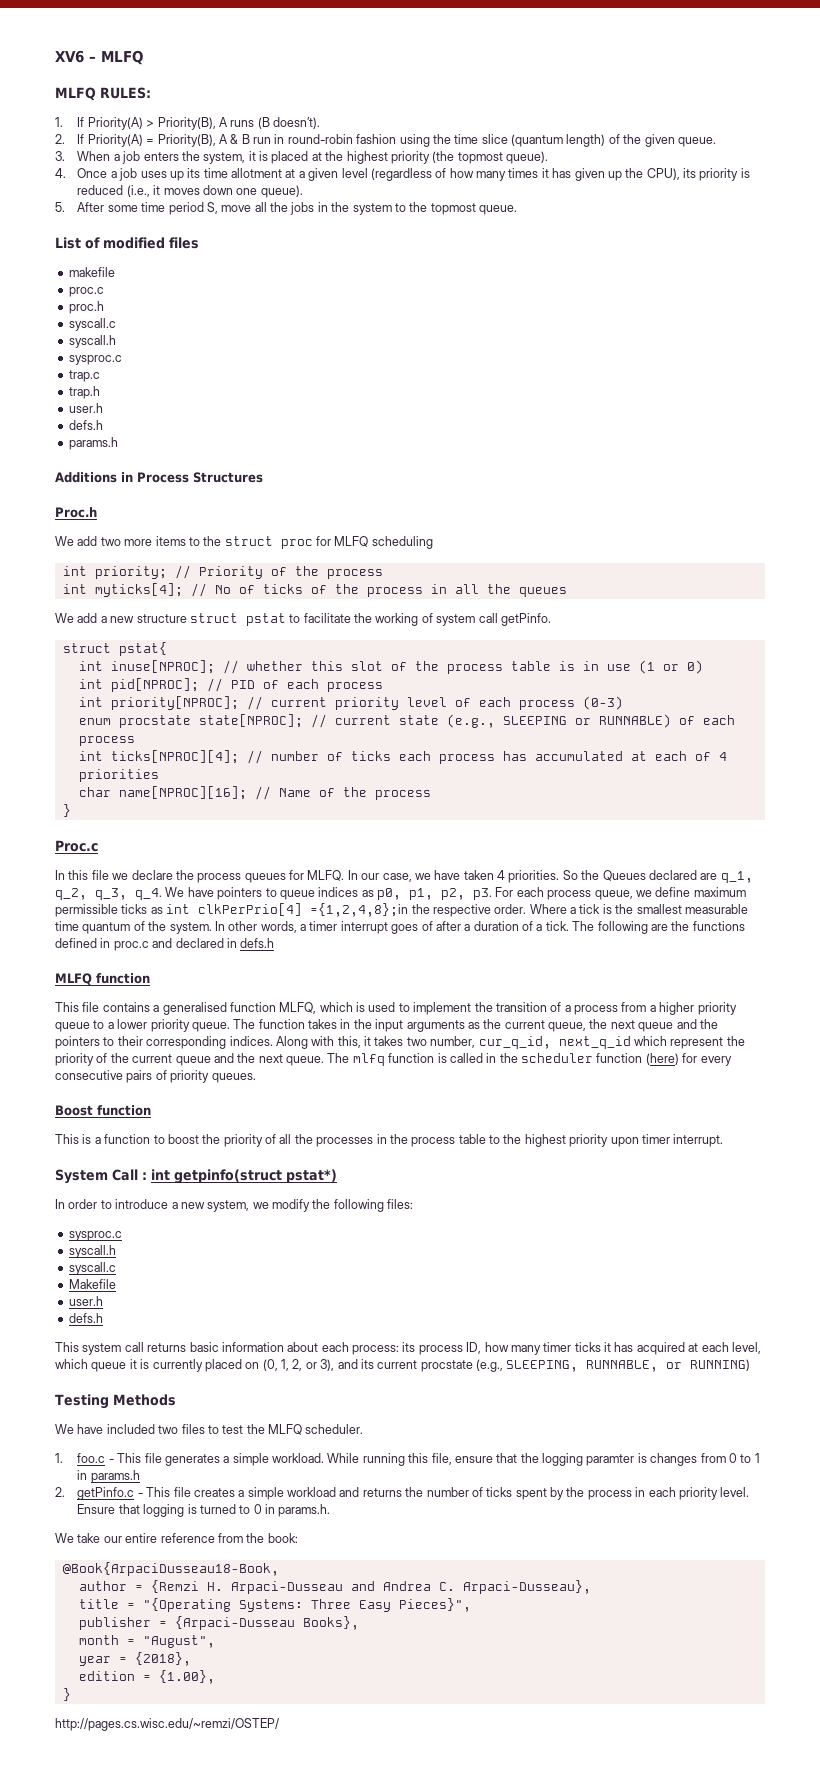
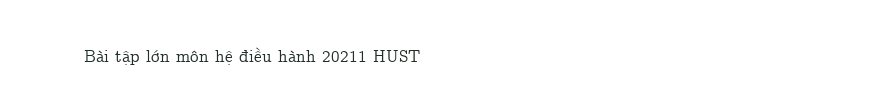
[55,50,143,65] [55,87,151,101] [55,117,321,130] [55,134,716,147] [55,151,549,164] [55,168,750,181] [77,185,303,198] [55,202,518,215] [55,237,199,249] [68,267,115,277] [68,287,104,297] [68,301,104,314] [68,318,116,331] [68,335,116,348] [68,355,122,365] [68,370,100,382] [68,386,100,399] [68,403,103,413] [68,420,103,430] [68,437,118,450] [55,472,263,483] [55,507,97,518] [55,536,433,549] [62,565,383,579] [62,583,567,597] [55,613,551,626] [62,642,167,656] [78,660,703,674] [78,678,383,692] [78,696,623,710] [78,714,735,728] [78,736,135,746] [78,750,727,764] [78,769,159,782] [78,786,431,800] [62,804,71,817] [55,840,98,852] [55,870,753,883] [55,887,746,900] [55,903,748,917] [55,921,745,934] [55,938,275,951] [55,973,150,985] [55,1002,737,1015] [55,1019,718,1032] [55,1036,745,1049] [55,1053,732,1066] [55,1070,256,1083] [55,1105,151,1116] [55,1134,724,1147] [55,1169,337,1184] [55,1199,414,1212] [68,1231,122,1241] [68,1245,116,1258] [68,1262,116,1275] [68,1279,116,1289] [68,1296,103,1306] [68,1313,103,1323] [55,1342,761,1355] [55,1359,751,1372] [55,1394,176,1409] [55,1424,364,1435] [55,1453,760,1466] [77,1470,140,1483] [55,1487,750,1500] [77,1504,331,1517] [55,1533,298,1543] [62,1562,279,1576] [78,1580,591,1594] [78,1598,471,1612] [78,1616,359,1630] [78,1635,215,1648] [78,1652,191,1666] [78,1670,215,1684] [62,1688,71,1701] [55,1718,279,1731] XV6 – MLFQ // MLFQ RULES: // 1. If Priority(A) > Priority(B), A runs (B doesn’t). // 2. If Priority(A) = Priority(B), A & B run in round-robin fashion using the time slice (quantum length) of the given queue. // 3. When a job enters the system, it is placed at the highest priority (the topmost queue). // 4. Once a job uses up its time allotment at a given level (regardless of how many times it has given up the CPU), its priority is reduced (i.e., it moves down one queue). // 5. After some time period S, move all the jobs in the system to the topmost queue. // List of modified files // makefile // proc.c // proc.h // syscall.c // syscall.h // sysproc.c // trap.c // trap.h // user.h // defs.h // params.h // Additions in Process Structures // Proc.h // We add two more items to the struct proc for MLFQ scheduling // int priority; // Priority of the process // int myticks[4]; // No of ticks of the process in all the queues // We add a new structure struct pstat to facilitate the working of system call getPinfo. // struct pstat{ // int inuse[NPROC]; // whether this slot of the process table is in use (1 or 0) // int pid[NPROC]; // PID of each process // int priority[NPROC]; // current priority level of each process (0-3) // enum procstate state[NPROC]; // current state (e.g., SLEEPING or RUNNABLE) of each process // int ticks[NPROC][4]; // number of ticks each process has accumulated at each of 4 priorities // char name[NPROC][16]; // Name of the process // } // Proc.c // In this file we declare the process queues for MLFQ. In our case, we have taken 4 priorities. So the Queues declared are q_1, q_2, q_3, q_4. We have pointers to queue indices as p0, p1, p2, p3. For each process queue, we define maximum permissible ticks as int clkPerPrio[4] ={1,2,4,8};in the respective order. Where a tick is the smallest measurable time quantum of the system. In other words, a timer interrupt goes of after a duration of a tick. The following are the functions defined in proc.c and declared in defs.h // MLFQ function // This file contains a generalised function MLFQ, which is used to implement the transition of a process from a higher priority queue to a lower priority queue. The function takes in the input arguments as the current queue, the next queue and the pointers to their corresponding indices. Along with this, it takes two number, cur_q_id, next_q_id which represent the priority of the current queue and the next queue. The mlfq function is called in the scheduler function (here) for every consecutive pairs of priority queues. // Boost function // This is a function to boost the priority of all the processes in the process table to the highest priority upon timer interrupt. // System Call : int getpinfo(struct pstat*) // In order to introduce a new system, we modify the following files: // sysproc.c // syscall.h // syscall.c // Makefile // user.h // defs.h // This system call returns basic information about each process: its process ID, how many timer ticks it has acquired at each level, which queue it is currently placed on (0, 1, 2, or 3), and its current procstate (e.g., SLEEPING, RUNNABLE, or RUNNING) // Testing Methods // We have included two files to test the MLFQ scheduler. // 1. foo.c - This file generates a simple workload. While running this file, ensure that the logging paramter is changes from 0 to 1 in params.h // 2. getPinfo.c - This file creates a simple workload and returns the number of ticks spent by the process in each priority level. Ensure that logging is turned to 0 in params.h. // We take our entire reference from the book: // @Book{ArpaciDusseau18-Book, // author = {Remzi H. Arpaci-Dusseau and Andrea C. Arpaci-Dusseau}, // title = "{Operating Systems: Three Easy Pieces}", // publisher = {Arpaci-Dusseau Books}, // month = "August", // year = {2018}, // edition = {1.00}, // } // http://pages.cs.wisc.edu/~remzi/OSTEP/ -> [84,47,420,65] Bài tập lớn môn hệ điều hành 20211 HUST

